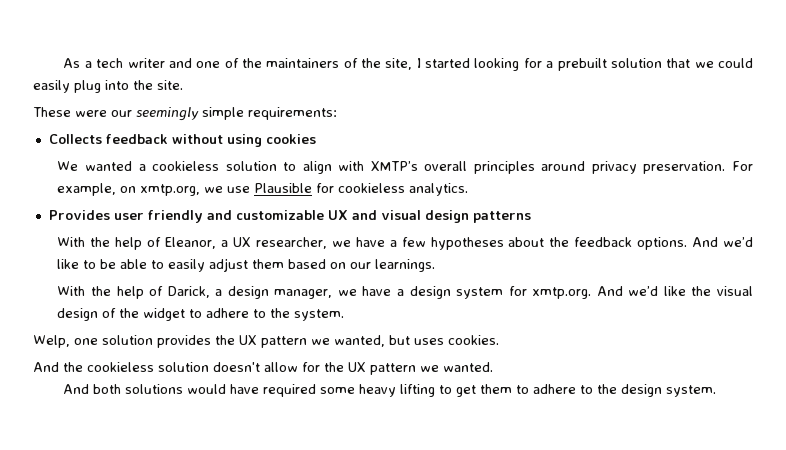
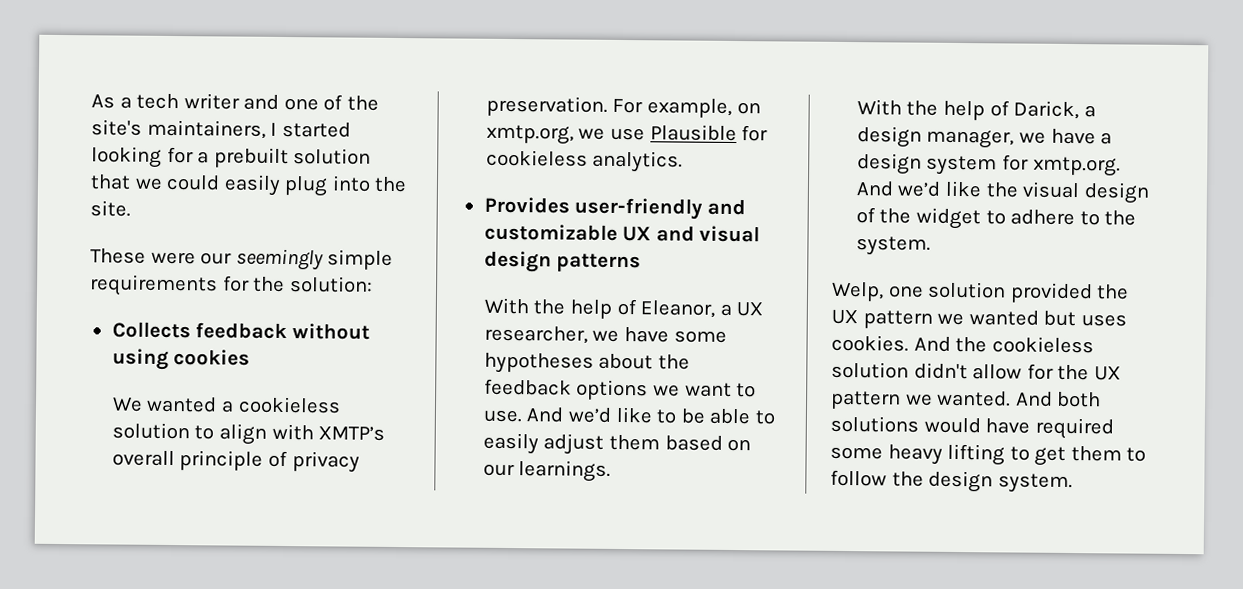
[266,58,413,70] maintainers of the site, -> [91,119,266,139] site's maintainers,
[248,107,337,120] requirements: -> [89,274,373,297] requirements for the solution:
[473,161,586,174] principles around -> [179,450,288,471] principle of
[113,210,203,223] user friendly -> [574,197,704,220] user-friendly
[389,237,426,247] a few -> [673,330,727,343] some
[637,237,688,250] options. -> [576,379,757,401] [482,409,522,423] options we want to use.
[157,335,385,348] provides the UX pattern we wanted, -> [1009,282,1130,304] [831,309,1039,329] provided the UX pattern we wanted
(499, 340) // -> (909, 343) none
[213,362,260,372] doesn't -> [913,362,968,380] didn't
(493, 367) // -> (1012, 398) none
[533,384,594,394] adhere to -> [830,469,887,487] follow

